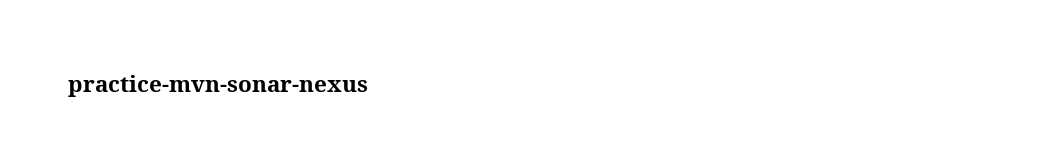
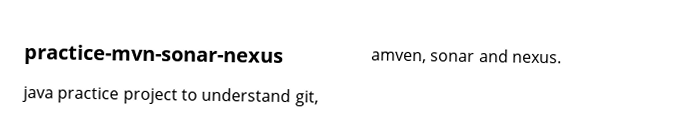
(368, 86) none -> [22,85,319,107] [371,49,562,64] // java practice project to understand git, amven, sonar and nexus.

